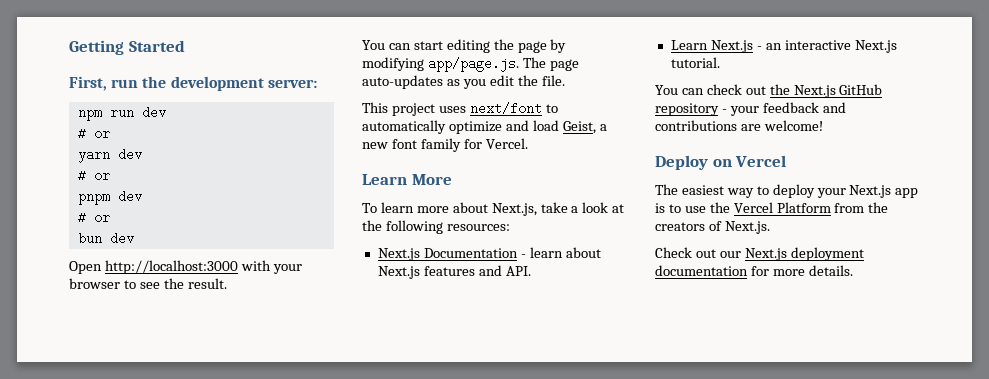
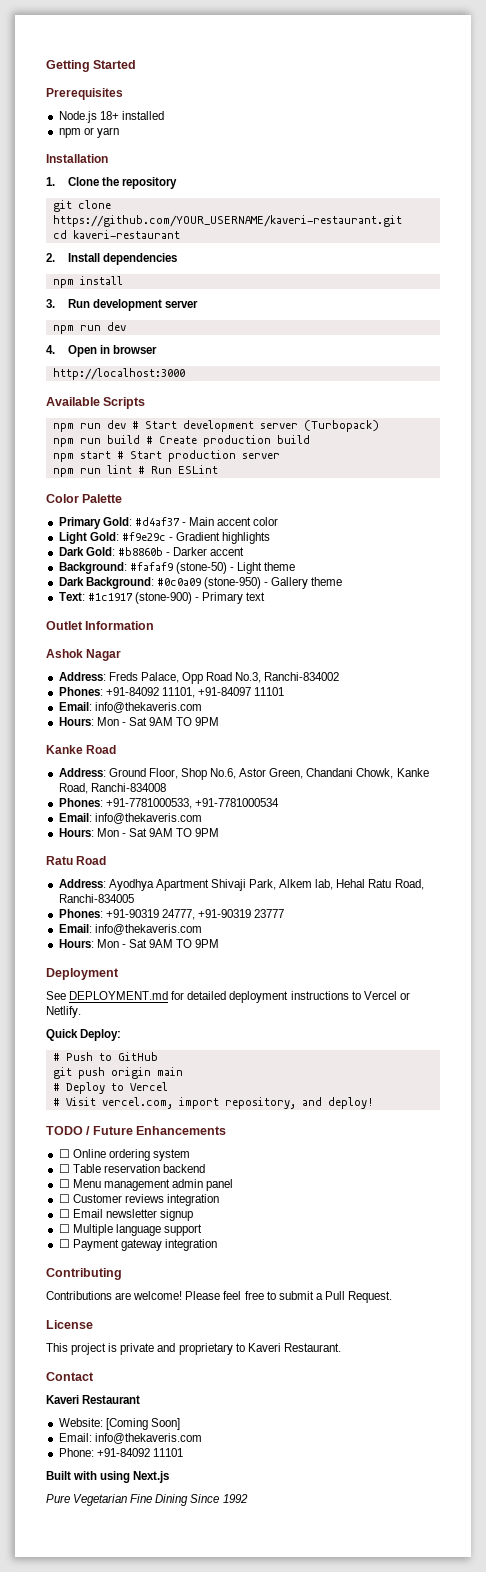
[69,76,317,91] [77,106,166,121] [77,127,110,140] [77,148,142,163] [77,169,110,182] [77,190,142,205] [77,211,110,224] [77,232,134,245] [69,260,302,274] [69,278,227,289] [362,39,567,53] [362,57,579,72] [362,75,565,89] [362,102,558,116] [362,120,607,134] [362,138,528,152] [362,174,452,185] [362,202,625,216] [362,220,510,234] [377,247,601,261] [377,265,531,279] [670,40,897,53] [670,57,720,68] [655,84,883,98] [655,102,846,116] [655,120,823,131] [655,155,787,170] [655,184,919,198] [655,202,889,213] [655,221,770,234] [655,247,864,261] [655,265,853,276] First, run the development server: // npm run dev // # or // yarn dev // # or // pnpm dev // # or // bun dev // Open http://localhost:3000 with your browser to see the result. // You can start editing the page by modifying app/page.js. The page auto-updates as you edit the file. // This project uses next/font to automatically optimize and load Geist, a new font family for Vercel. // Learn More // To learn more about Next.js, take a look at the following resources: // Next.js Documentation - learn about Next.js features and API. // Learn Next.js - an interactive Next.js tutorial. // You can check out the Next.js GitHub repository - your feedback and contributions are welcome! // Deploy on Vercel // The easiest way to deploy your Next.js app is to use the Vercel Platform from the creators of Next.js. // Check out our Next.js deployment documentation for more details. -> [46,88,123,100] [58,111,164,123] [58,127,119,138] [46,154,108,163] [46,177,178,189] [52,200,111,212] [52,215,402,227] [52,230,180,239] [46,253,178,265] [52,276,123,288] [46,299,199,311] [52,322,126,334] [46,345,158,357] [52,368,185,380] [46,397,146,409] [52,420,379,432] [52,435,310,447] [52,450,280,462] [52,465,218,477] [46,494,123,503] [58,517,279,529] [58,532,271,544] [58,547,245,556] [58,562,296,574] [58,577,343,589] [58,592,266,604] [46,621,155,630] [46,649,122,661] [58,672,340,684] [58,687,285,698] [58,702,202,713] [58,717,220,726] [46,745,117,754] [58,768,429,780] [58,783,166,794] [58,798,279,809] [58,813,202,824] [58,828,220,837] [46,856,107,865] [58,879,424,891] [58,894,134,903] [58,909,285,920] [58,924,202,935] [58,939,220,948] [46,968,119,980] [46,991,410,1003] [46,1006,81,1018] [46,1029,122,1041] [52,1052,158,1061] [52,1067,183,1079] [52,1082,168,1094] [52,1097,374,1109] [46,1126,227,1135] [58,1149,190,1161] [58,1164,205,1173] [58,1179,234,1191] [58,1194,219,1206] [58,1209,193,1221] [58,1224,202,1236] [58,1239,217,1251] [46,1268,122,1280] [46,1291,393,1303] [46,1320,93,1329] [46,1343,341,1355] [46,1372,94,1381] [46,1395,141,1404] [58,1418,180,1430] [58,1433,202,1444] [58,1448,183,1457] [46,1471,170,1483] [46,1494,248,1506] Prerequisites // Node.js 18+ installed // npm or yarn // Installation // 1. Clone the repository // git clone https://github.com/YOUR_USERNAME/kaveri-restaurant.git // cd kaveri-restaurant // 2. Install dependencies // npm install // 3. Run development server // npm run dev // 4. Open in browser // http://localhost:3000 // Available Scripts // npm run dev # Start development server (Turbopack) // npm run build # Create production build // npm start # Start production server // npm run lint # Run ESLint // Color Palette // Primary Gold: #d4af37 - Main accent color // Light Gold: #f9e29c - Gradient highlights // Dark Gold: #b8860b - Darker accent // Background: #fafaf9 (stone-50) - Light theme // Dark Background: #0c0a09 (stone-950) - Gallery theme // Text: #1c1917 (stone-900) - Primary text // Outlet Information // Ashok Nagar // Address: Freds Palace, Opp Road No.3, Ranchi-834002 // Phones: +91-84092 11101, +91-84097 11101 // Email: info@thekaveris.com // Hours: Mon - Sat 9AM TO 9PM // Kanke Road // Address: Ground Floor, Shop No.6, Astor Green, Chandani Chowk, Kanke Road, Ranchi-834008 // Phones: +91-7781000533, +91-7781000534 // Email: info@thekaveris.com // Hours: Mon - Sat 9AM TO 9PM // Ratu Road // Address: Ayodhya Apartment Shivaji Park, Alkem lab, Hehal Ratu Road, Ranchi-834005 // Phones: +91-90319 24777, +91-90319 23777 // Email: info@thekaveris.com // Hours: Mon - Sat 9AM TO 9PM // Deployment // See DEPLOYMENT.md for detailed deployment instructions to Vercel or Netlify. // Quick Deploy: // # Push to GitHub // git push origin main // # Deploy to Vercel // # Visit vercel.com, import repository, and deploy! // TODO / Future Enhancements // ☐ Online ordering system // ☐ Table reservation backend // ☐ Menu management admin panel // ☐ Customer reviews integration // ☐ Email newsletter signup // ☐ Multiple language support // ☐ Payment gateway integration // Contributing // Contributions are welcome! Please feel free to submit a Pull Request. // License // This project is private and proprietary to Kaveri Restaurant. // Contact // Kaveri Restaurant // Website: [Coming Soon] // Email: info@thekaveris.com // Phone: +91-84092 11101 // Built with using Next.js // Pure Vegetarian Fine Dining Since 1992

